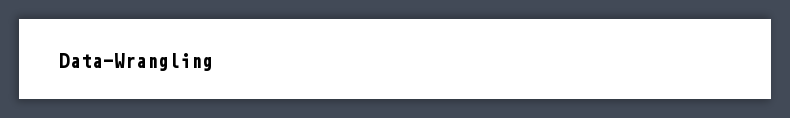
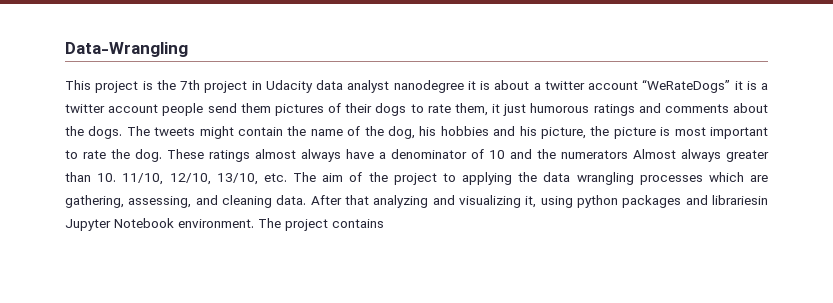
(213, 62) none -> [65,79,768,93] [65,103,768,116] [65,126,768,139] [65,149,769,162] [65,172,768,185] [65,195,769,208] [65,218,384,231] // This project is the 7th project in Udacity data analyst nanodegree it is about a twitter account “WeRateDogs” it is a twitter account people send them pictures of their dogs to rate them, it just humorous ratings and comments about the dogs. The tweets might contain the name of the dog, his hobbies and his picture, the picture is most important to rate the dog. These ratings almost always have a denominator of 10 and the numerators Almost always greater than 10. 11/10, 12/10, 13/10, etc. The aim of the project to applying the data wrangling processes which are gathering, assessing, and cleaning data. After that analyzing and visualizing it, using python packages and librariesin Jupyter Notebook environment. The project contains

